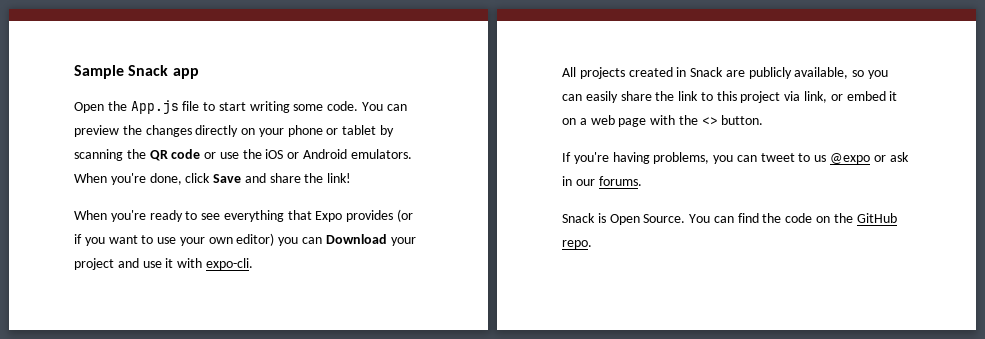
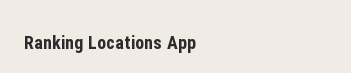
[74,65,199,79] [74,100,407,114] [74,125,395,137] [74,149,412,161] [74,173,352,185] [74,209,414,222] [74,233,416,246] [74,258,253,270] [562,67,889,79] [562,91,898,103] [562,115,764,127] [562,152,909,164] [562,176,642,186] [562,213,897,225] [562,240,592,249] Sample Snack app // Open the App.js file to start writing some code. You can preview the changes directly on your phone or tablet by scanning the QR code or use the iOS or Android emulators. When you're done, click Save and share the link! // When you're ready to see everything that Expo provides (or if you want to use your own editor) you can Download your project and use it with expo-cli. // All projects created in Snack are publicly available, so you can easily share the link to this project via link, or embed it on a web page with the <> button. // If you're having problems, you can tweet to us @expo or ask in our forums. // Snack is Open Source. You can find the code on the GitHub repo. -> [24,35,196,53] Ranking Locations App

